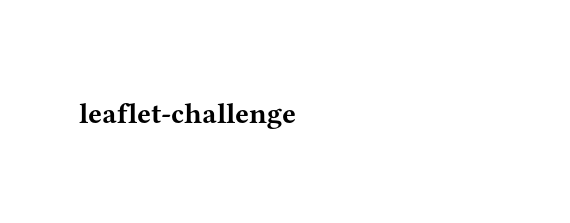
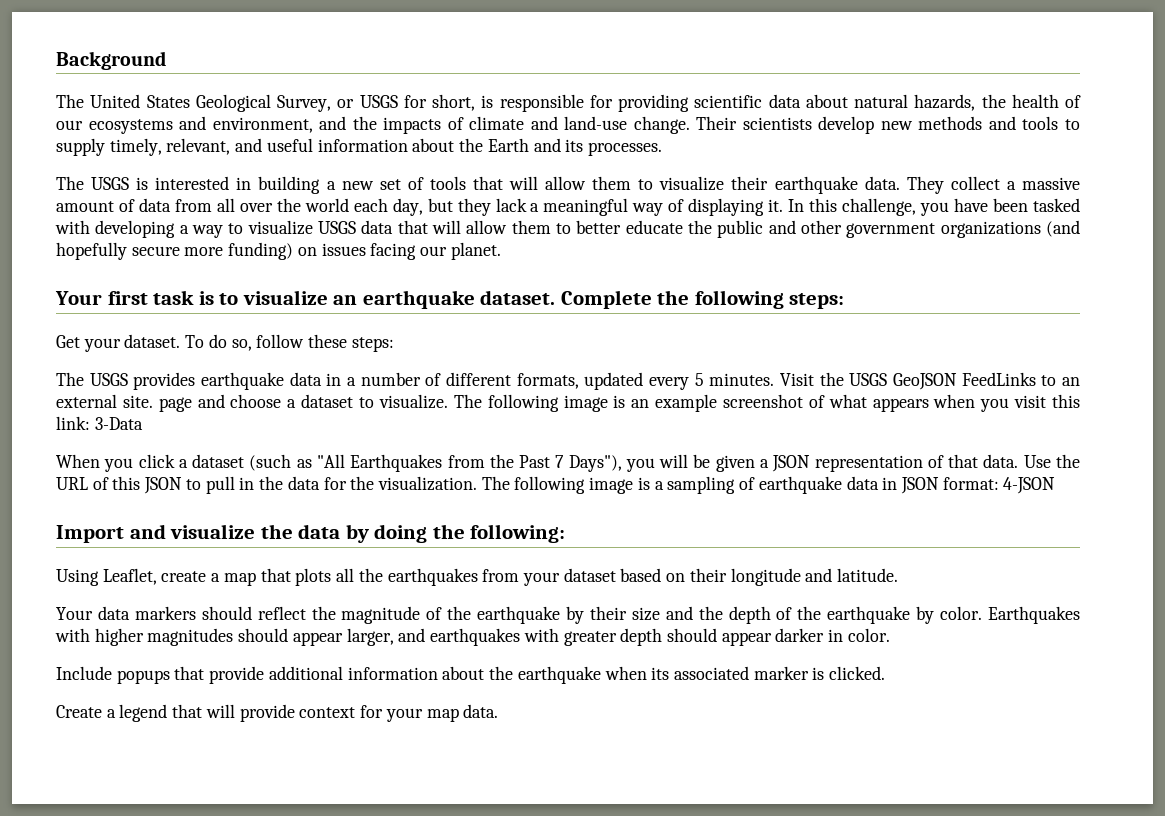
[79,103,296,129] leaflet-challenge -> [56,51,166,70] [56,94,1081,112] [56,116,1080,134] [56,138,662,156] [56,176,1080,194] [56,198,1081,216] [55,220,1081,238] [56,242,501,260] [55,290,845,309] [56,334,394,352] [56,372,1080,390] [56,394,1081,412] [56,416,143,430] [56,454,1080,472] [56,476,1056,494] [56,524,566,543] [56,568,899,586] [56,606,1081,624] [55,628,890,646] [56,666,886,684] [56,704,499,722] Background // The United States Geological Survey, or USGS for short, is responsible for providing scientific data about natural hazards, the health of our ecosystems and environment, and the impacts of climate and land-use change. Their scientists develop new methods and tools to supply timely, relevant, and useful information about the Earth and its processes. // The USGS is interested in building a new set of tools that will allow them to visualize their earthquake data. They collect a massive amount of data from all over the world each day, but they lack a meaningful way of displaying it. In this challenge, you have been tasked with developing a way to visualize USGS data that will allow them to better educate the public and other government organizations (and hopefully secure more funding) on issues facing our planet. // Your first task is to visualize an earthquake dataset. Complete the following steps: // Get your dataset. To do so, follow these steps: // The USGS provides earthquake data in a number of different formats, updated every 5 minutes. Visit the USGS GeoJSON FeedLinks to an external site. page and choose a dataset to visualize. The following image is an example screenshot of what appears when you visit this link: 3-Data // When you click a dataset (such as "All Earthquakes from the Past 7 Days"), you will be given a JSON representation of that data. Use the URL of this JSON to pull in the data for the visualization. The following image is a sampling of earthquake data in JSON format: 4-JSON // Import and visualize the data by doing the following: // Using Leaflet, create a map that plots all the earthquakes from your dataset based on their longitude and latitude. // Your data markers should reflect the magnitude of the earthquake by their size and the depth of the earthquake by color. Earthquakes with higher magnitudes should appear larger, and earthquakes with greater depth should appear darker in color. // Include popups that provide additional information about the earthquake when its associated marker is clicked. // Create a legend that will provide context for your map data.

